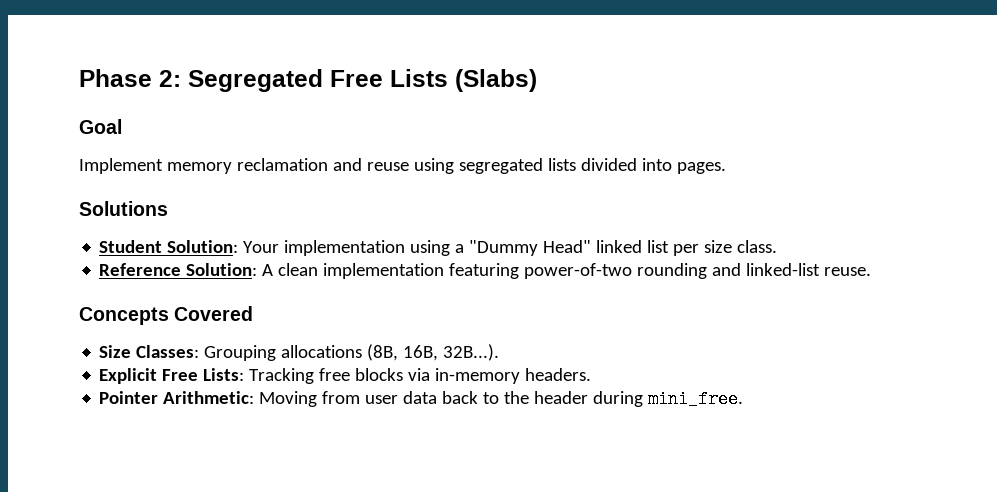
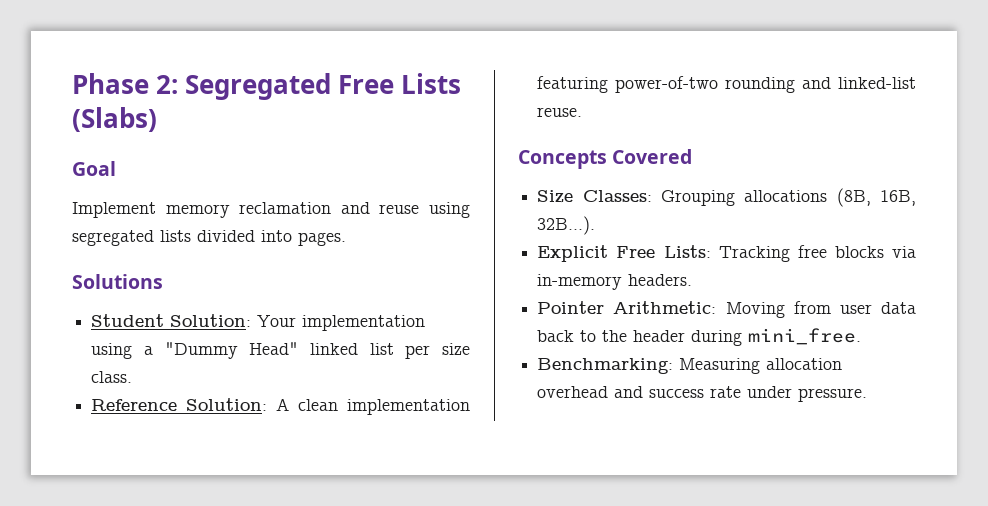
(744, 399) none -> [537,358,843,374] [537,386,868,402] // Benchmarking: Measuring allocation overhead and success rate under pressure.

